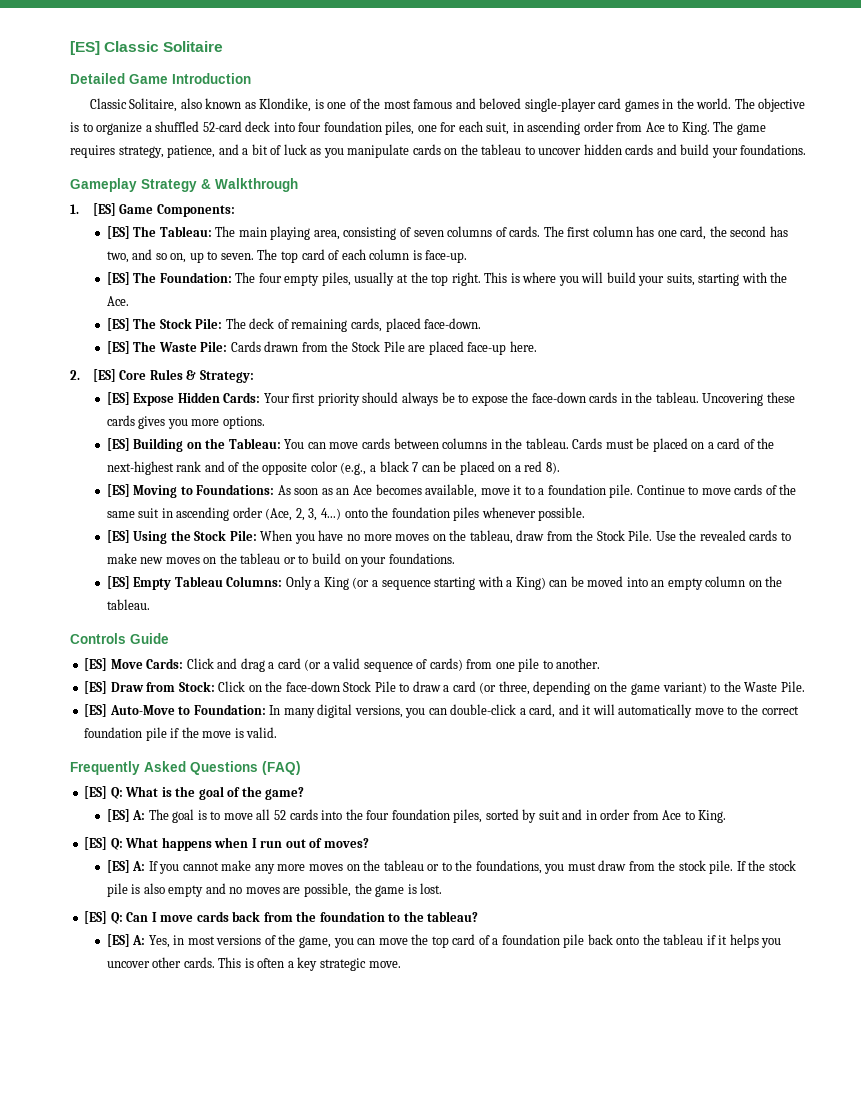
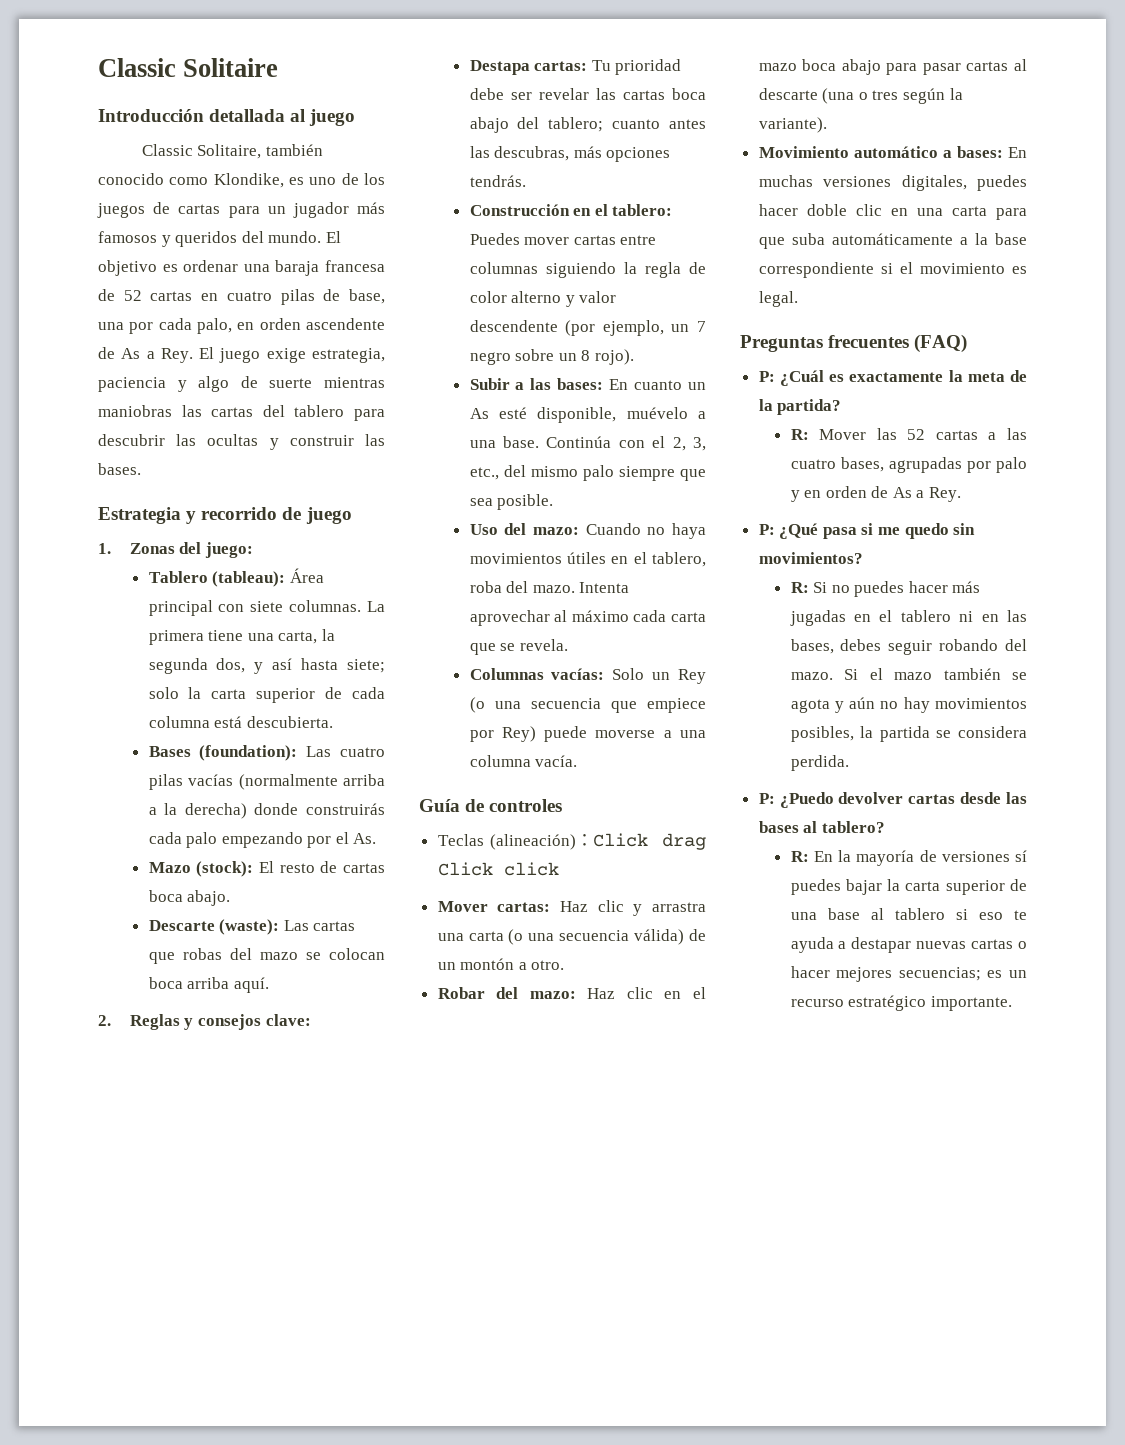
[70,41,100,55] [ES] -> (98, 67) none
[70,73,251,84] [89,98,806,112] [70,121,766,135] [70,144,807,158] [70,178,298,192] [70,203,235,217] [106,226,788,240] [106,249,468,263] [106,272,788,286] [106,296,129,306] [106,318,482,332] [106,341,537,355] [70,369,254,383] [106,392,795,406] [106,415,265,429] [106,438,775,452] [106,461,560,475] [106,484,797,498] [106,507,586,521] [106,530,791,544] [106,553,455,567] [106,576,783,590] [106,599,150,610] [70,633,169,644] [84,658,601,672] [84,681,805,695] [84,704,799,718] [84,727,278,741] [70,761,301,775] [84,786,305,800] [106,809,727,823] [84,837,369,851] [106,860,796,874] [106,883,443,897] [84,911,479,924] [106,934,782,948] [106,957,401,971] Detailed Game Introduction // Classic Solitaire, also known as Klondike, is one of the most famous and beloved single-player card games in the world. The objective is to organize a shuffled 52-card deck into four foundation piles, one for each suit, in ascending order from Ace to King. The game requires strategy, patience, and a bit of luck as you manipulate cards on the tableau to uncover hidden cards and build your foundations. // Gameplay Strategy & Walkthrough // 1. [ES] Game Components: // [ES] The Tableau: The main playing area, consisting of seven columns of cards. The first column has one card, the second has two, and so on, up to seven. The top card of each column is face-up. // [ES] The Foundation: The four empty piles, usually at the top right. This is where you will build your suits, starting with the Ace. // [ES] The Stock Pile: The deck of remaining cards, placed face-down. // [ES] The Waste Pile: Cards drawn from the Stock Pile are placed face-up here. // 2. [ES] Core Rules & Strategy: // [ES] Expose Hidden Cards: Your first priority should always be to expose the face-down cards in the tableau. Uncovering these cards gives you more options. // [ES] Building on the Tableau: You can move cards between columns in the tableau. Cards must be placed on a card of the next-highest rank and of the opposite color (e.g., a black 7 can be placed on a red 8). // [ES] Moving to Foundations: As soon as an Ace becomes available, move it to a foundation pile. Continue to move cards of the same suit in ascending order (Ace, 2, 3, 4...) onto the foundation piles whenever possible. // [ES] Using the Stock Pile: When you have no more moves on the tableau, draw from the Stock Pile. Use the revealed cards to make new moves on the tableau or to build on your foundations. // [ES] Empty Tableau Columns: Only a King (or a sequence starting with a King) can be moved into an empty column on the tableau. // Controls Guide // [ES] Move Cards: Click and drag a card (or a valid sequence of cards) from one pile to another. // [ES] Draw from Stock: Click on the face-down Stock Pile to draw a card (or three, depending on the game variant) to the Waste Pile. // [ES] Auto-Move to Foundation: In many digital versions, you can double-click a card, and it will automatically move to the correct foundation pile if the move is valid. // Frequently Asked Questions (FAQ) // [ES] Q: What is the goal of the game? // [ES] A: The goal is to move all 52 cards into the four foundation piles, sorted by suit and in order from Ace to King. // [ES] Q: What happens when I run out of moves? // [ES] A: If you cannot make any more moves on the tableau or to the foundations, you must draw from the stock pile. If the stock pile is also empty and no moves are possible, the game is lost. // [ES] Q: Can I move cards back from the foundation to the tableau? // [ES] A: Yes, in most versions of the game, you can move the top card of a foundation pile back onto the tableau if it helps you uncover other cards. This is often a key strategic move. -> [98,109,356,126] [141,144,323,159] [98,173,385,188] [97,202,385,218] [98,231,341,247] [98,260,385,276] [98,289,385,305] [98,318,385,334] [98,347,385,363] [98,376,385,392] [98,405,385,421] [98,434,385,450] [98,463,141,475] [98,507,352,524] [98,542,253,558] [148,568,324,587] [148,600,385,616] [148,629,335,645] [148,658,385,674] [148,687,385,703] [148,716,333,728] [148,745,385,761] [148,774,385,790] [148,803,385,819] [148,832,377,848] [148,861,385,877] [148,890,231,906] [148,919,356,935] [148,948,385,964] [148,977,269,993] [98,1014,311,1030] [469,59,682,75] [469,88,706,100] [469,117,706,133] [469,146,671,162] [469,175,526,187] [469,204,673,216] [469,233,657,245] [469,262,706,278] [469,291,617,307] [469,320,706,336] [469,349,634,365] [469,378,706,390] [469,407,706,423] [469,436,706,451] [469,465,706,481] [469,494,554,510] [469,523,706,539] [469,552,706,567] [469,581,630,593] [469,610,706,626] [469,639,568,655] [469,668,706,684] [469,697,706,713] [469,726,706,742] [469,755,578,767] [419,799,563,812] [437,833,706,850] [437,862,559,876] [437,900,706,916] [437,929,706,945] [437,958,565,970] [437,987,706,999] [758,59,1027,75] [758,88,963,104] [758,117,827,133] [758,146,1027,158] [758,175,1027,191] [758,204,1027,220] [758,233,1027,249] [758,262,1027,278] [758,291,798,307] [740,334,968,353] [758,370,1027,386] [758,399,842,415] [790,428,1027,440] [790,457,1027,473] [790,486,962,502] [758,523,976,539] [758,552,863,564] [790,581,981,597] [789,610,1027,626] [790,639,1027,655] [790,668,1027,680] [790,697,1027,713] [790,726,1027,742] [790,755,849,771] [758,792,1027,808] [758,821,885,833] [790,850,1027,866] [790,879,1027,895] [790,908,1027,920] [790,937,1027,953] [790,966,1027,982] [790,995,1012,1011] Introducción detallada al juego // Classic Solitaire, también conocido como Klondike, es uno de los juegos de cartas para un jugador más famosos y queridos del mundo. El objetivo es ordenar una baraja francesa de 52 cartas en cuatro pilas de base, una por cada palo, en orden ascendente de As a Rey. El juego exige estrategia, paciencia y algo de suerte mientras maniobras las cartas del tablero para descubrir las ocultas y construir las bases. // Estrategia y recorrido de juego // 1. Zonas del juego: // Tablero (tableau): Área principal con siete columnas. La primera tiene una carta, la segunda dos, y así hasta siete; solo la carta superior de cada columna está descubierta. // Bases (foundation): Las cuatro pilas vacías (normalmente arriba a la derecha) donde construirás cada palo empezando por el As. // Mazo (stock): El resto de cartas boca abajo. // Descarte (waste): Las cartas que robas del mazo se colocan boca arriba aquí. // 2. Reglas y consejos clave: // Destapa cartas: Tu prioridad debe ser revelar las cartas boca abajo del tablero; cuanto antes las descubras, más opciones tendrás. // Construcción en el tablero: Puedes mover cartas entre columnas siguiendo la regla de color alterno y valor descendente (por ejemplo, un 7 negro sobre un 8 rojo). // Subir a las bases: En cuanto un As esté disponible, muévelo a una base. Continúa con el 2, 3, etc., del mismo palo siempre que sea posible. // Uso del mazo: Cuando no haya movimientos útiles en el tablero, roba del mazo. Intenta aprovechar al máximo cada carta que se revela. // Columnas vacías: Solo un Rey (o una secuencia que empiece por Rey) puede moverse a una columna vacía. // Guía de controles // Teclas (alineación)：Click drag Click click // Mover cartas: Haz clic y arrastra una carta (o una secuencia válida) de un montón a otro. // Robar del mazo: Haz clic en el mazo boca abajo para pasar cartas al descarte (una o tres según la variante). // Movimiento automático a bases: En muchas versiones digitales, puedes hacer doble clic en una carta para que suba automáticamente a la base correspondiente si el movimiento es legal. // Preguntas frecuentes (FAQ) // P: ¿Cuál es exactamente la meta de la partida? // R: Mover las 52 cartas a las cuatro bases, agrupadas por palo y en orden de As a Rey. // P: ¿Qué pasa si me quedo sin movimientos? // R: Si no puedes hacer más jugadas en el tablero ni en las bases, debes seguir robando del mazo. Si el mazo también se agota y aún no hay movimientos posibles, la partida se considera perdida. // P: ¿Puedo devolver cartas desde las bases al tablero? // R: En la mayoría de versiones sí puedes bajar la carta superior de una base al tablero si eso te ayuda a destapar nuevas cartas o hacer mejores secuencias; es un recurso estratégico importante.

